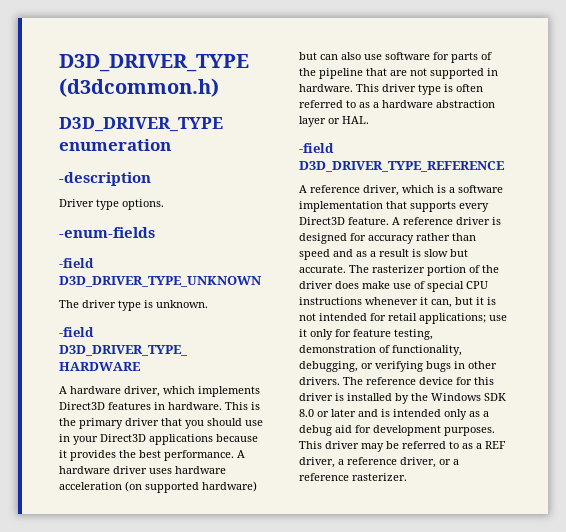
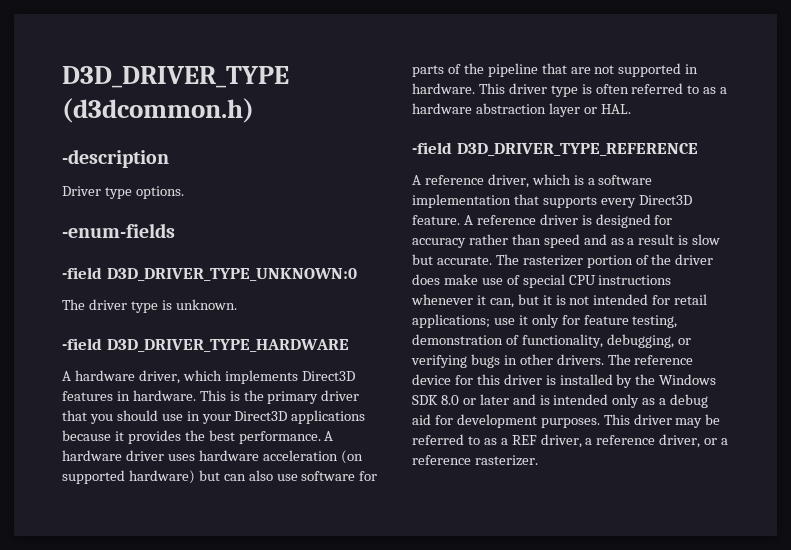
[59,117,223,132] [59,139,171,151] // D3D_DRIVER_TYPE enumeration -> (254, 110) none
[59,276,262,287] D3D_DRIVER_TYPE_UNKNOWN -> [106,268,357,281] D3D_DRIVER_TYPE_UNKNOWN:0

